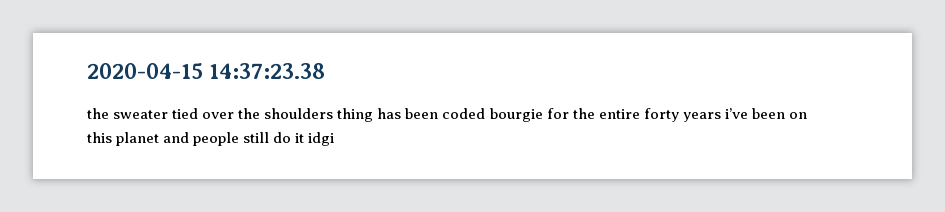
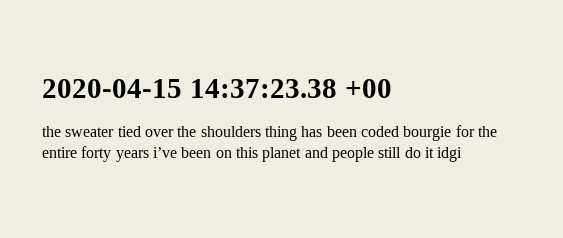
(326, 71) none -> [344,79,392,98] +00

